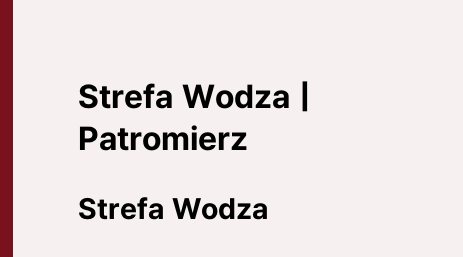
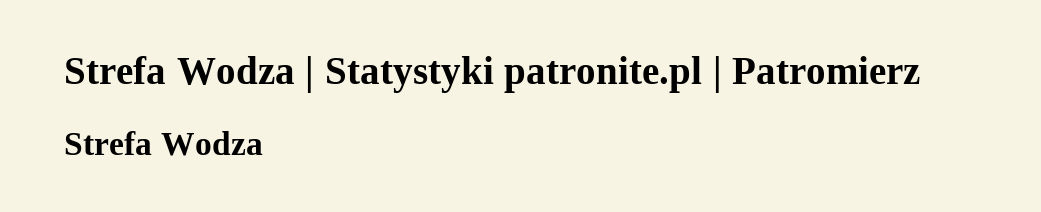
(311, 96) none -> [324,56,722,93] Statystyki patronite.pl |

